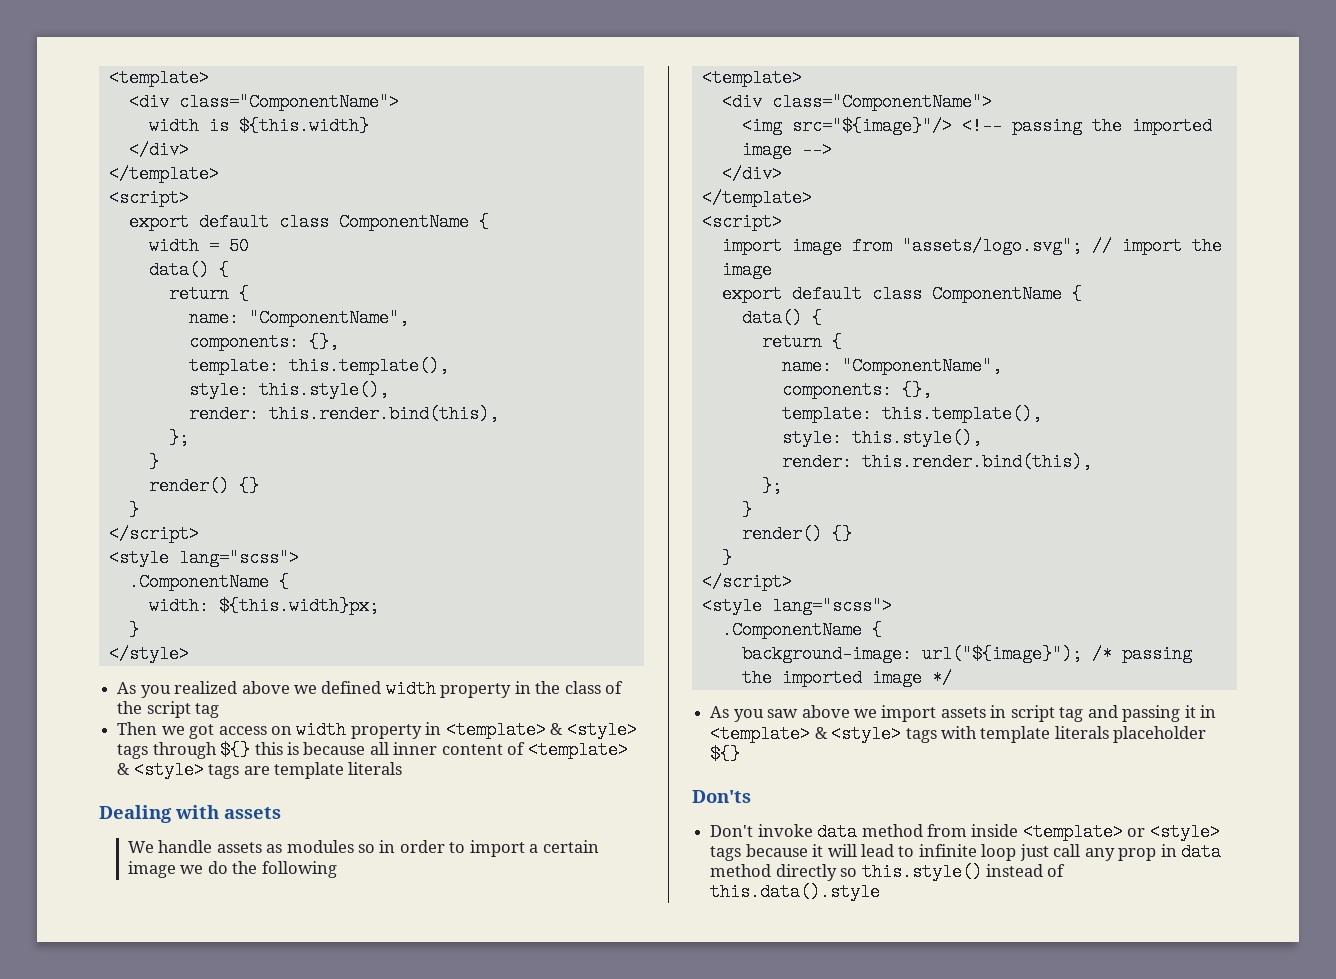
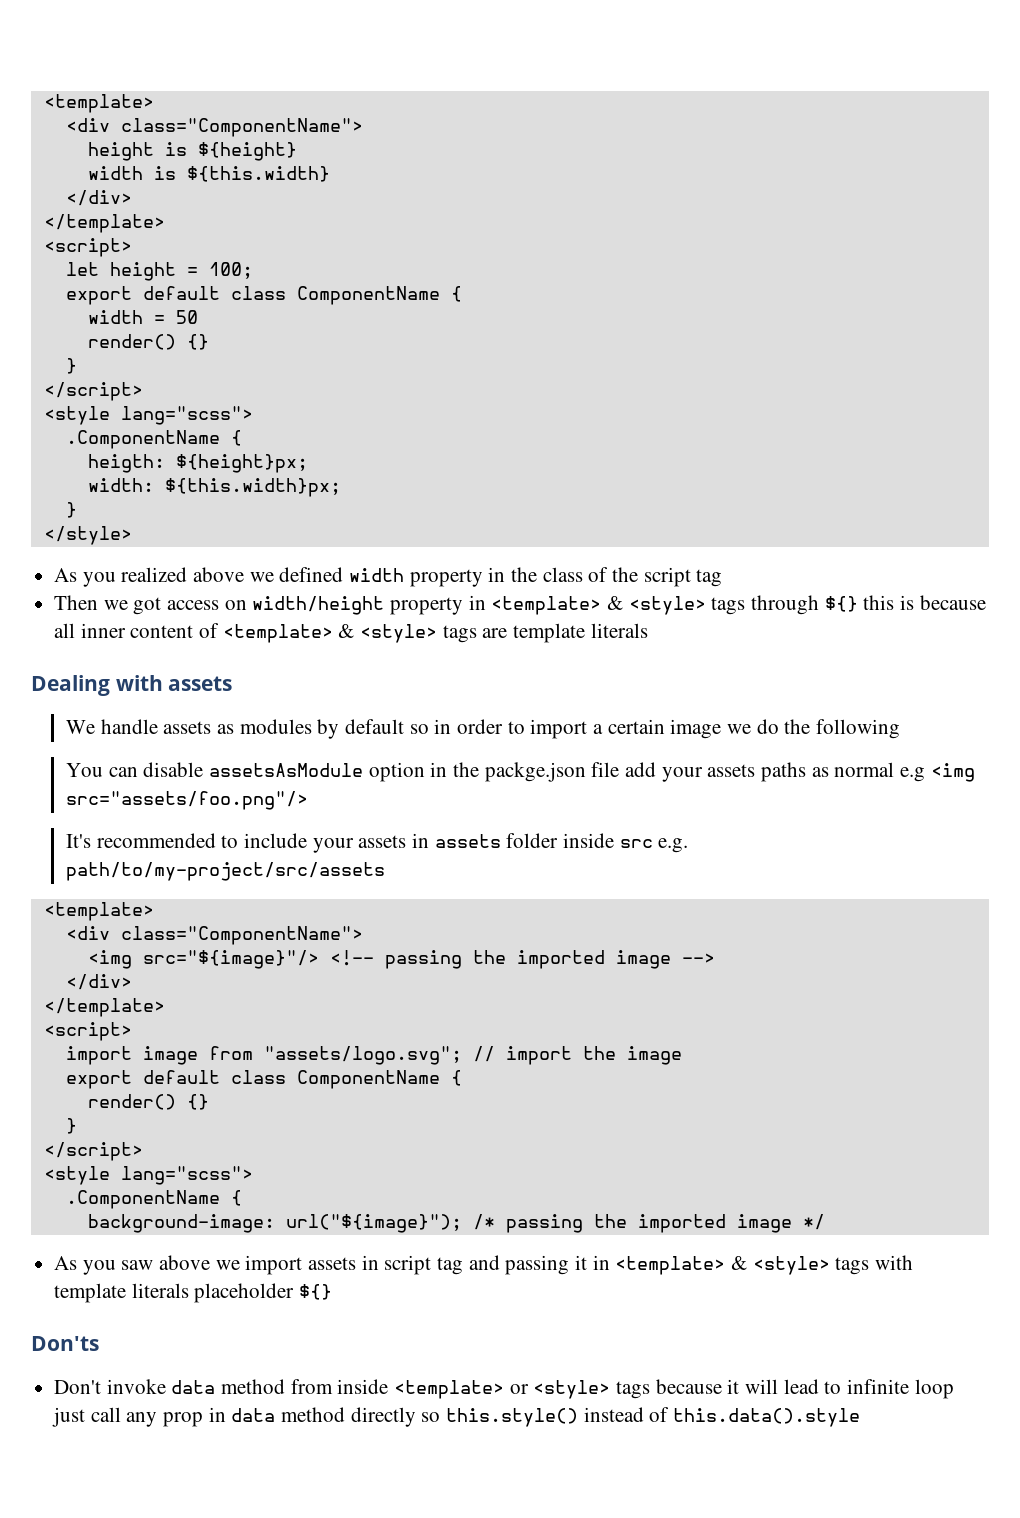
[108,69,209,87] [128,93,399,111] <template> // <div class="ComponentName"> -> [43,94,154,113] [65,118,363,137] [87,142,297,161] <template> // <div class="ComponentName"> // height is ${height}
(189, 198) none -> [65,262,253,281] // let height = 100;
[148,261,229,279] [168,285,249,303] [188,309,409,327] [188,333,339,351] [188,357,449,375] [188,381,389,399] [188,405,499,423] [168,429,189,447] [148,453,159,471] [148,477,259,495] [128,501,139,519] [108,525,199,543] [108,549,299,567] [128,573,289,591] // data() { // return { // name: "ComponentName", // components: {}, // template: this.template(), // style: this.style(), // render: this.render.bind(this), // }; // } // render() {} // } // </script> // <style lang="scss"> // .ComponentName { -> [87,334,209,350] [65,358,77,374] [43,382,143,401] [43,406,253,425] [65,430,242,449] [87,454,308,473] // render() {} // } // </script> // <style lang="scss"> // .ComponentName { // heigth: ${height}px;
[296,721,347,739] width -> [252,596,385,615] width/height
(354, 846) none -> [317,719,404,739] by default
(337, 869) none -> [65,762,975,782] [65,791,308,810] [65,833,689,853] [65,862,385,881] // You can disable assetsAsModule option in the packge.json file add your assets paths as normal e.g <img src="assets/foo.png"/> // It's recommended to include your assets in assets folder inside src e.g. path/to/my-project/src/assets
[741,309,822,327] [761,333,842,351] [781,357,1002,375] [781,381,932,399] [781,405,1042,423] [781,429,982,447] [781,453,1092,471] [761,477,782,495] [741,501,752,519] // data() { // return { // name: "ComponentName", // components: {}, // template: this.template(), // style: this.style(), // render: this.render.bind(this), // }; // } -> (462, 1078) none

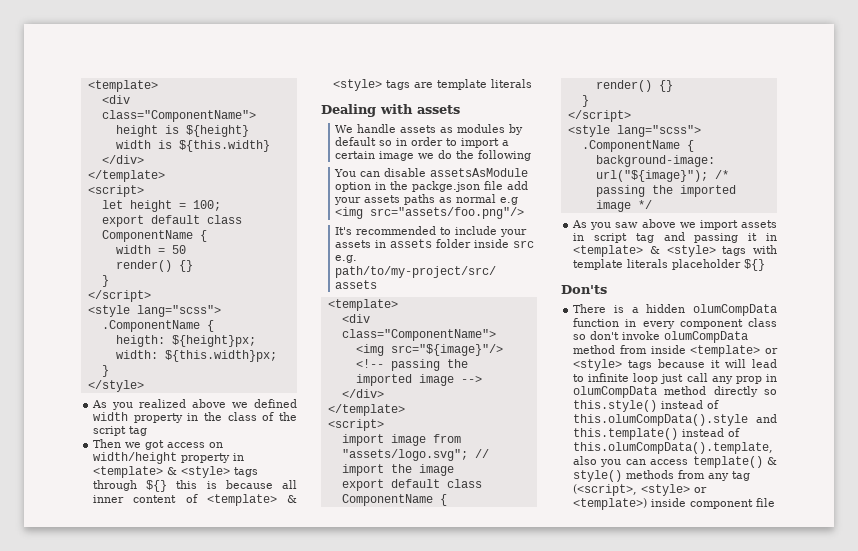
[54,1379,216,1394] Don't invoke data -> [573,304,777,316] [573,318,777,329] [573,331,749,343] There is a hidden olumCompData function in every component class so don't invoke olumCompData
[231,1408,276,1422] data -> [573,386,658,398] olumCompData
[673,1408,861,1427] this.data().style -> [573,414,777,426] [573,428,741,440] [573,442,774,454] [573,456,777,468] [573,470,751,482] [573,484,708,496] [573,498,776,510] this.olumCompData().style and this.template() instead of this.olumCompData().template, also you can access template() & style() methods from any tag (<script>, <style> or <template>) inside component file

